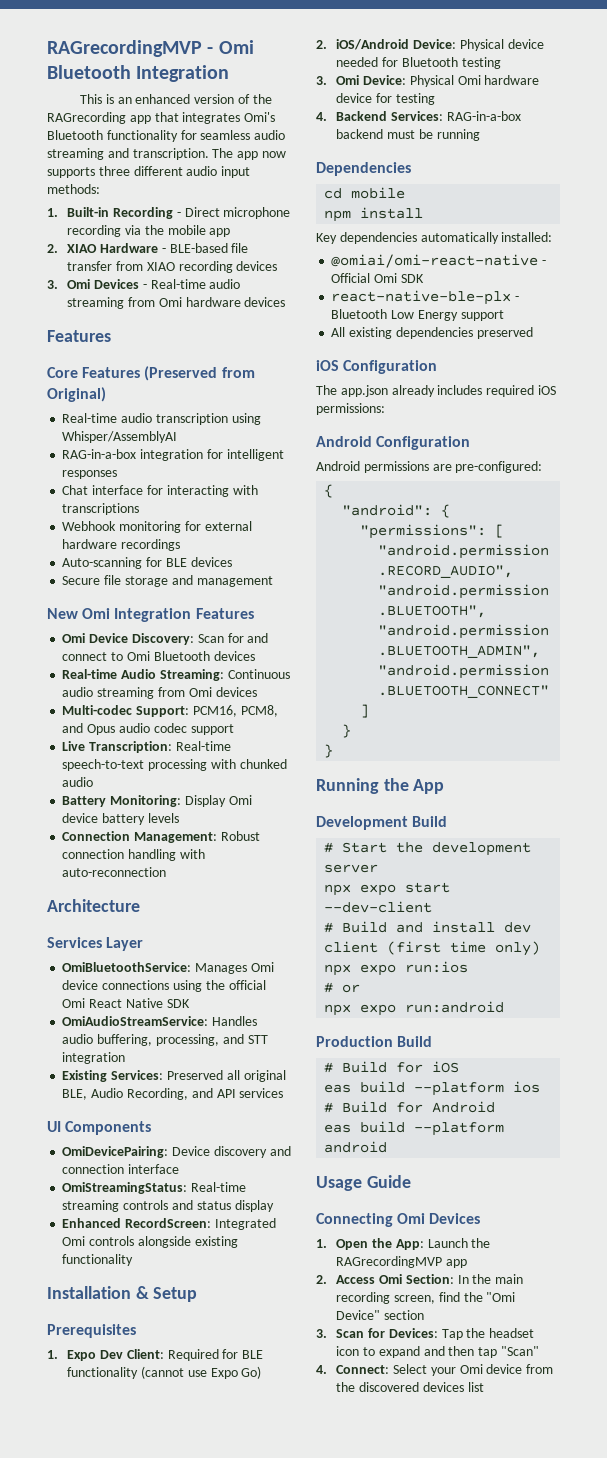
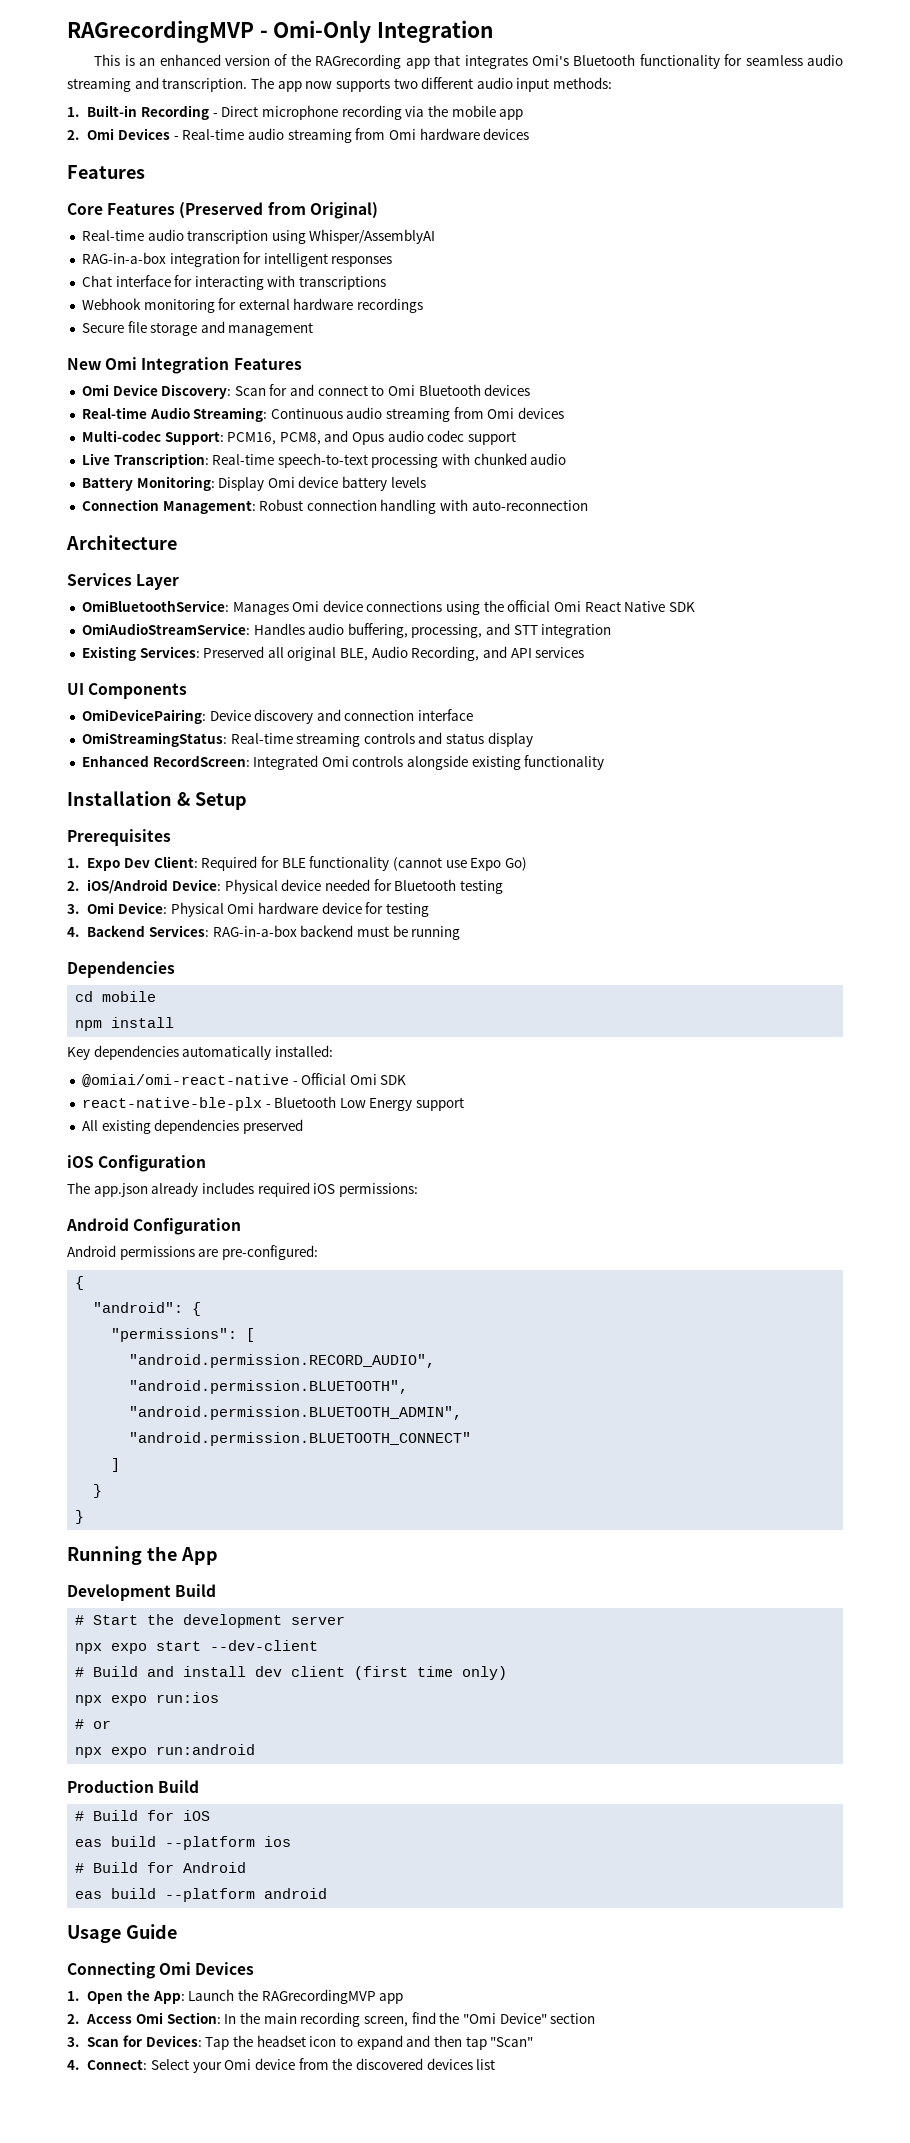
[218,40,254,54] [47,65,131,79] Omi Bluetooth -> [273,20,372,43] Omi-Only
[98,166,130,176] three -> [393,78,418,89] two
[67,243,249,253] [67,261,278,273] [47,280,58,289] XIAO Hardware - BLE-based file transfer from XIAO recording devices // 3. -> (79, 135) none
[62,557,232,569] // Auto-scanning for BLE devices -> (424, 305) none

